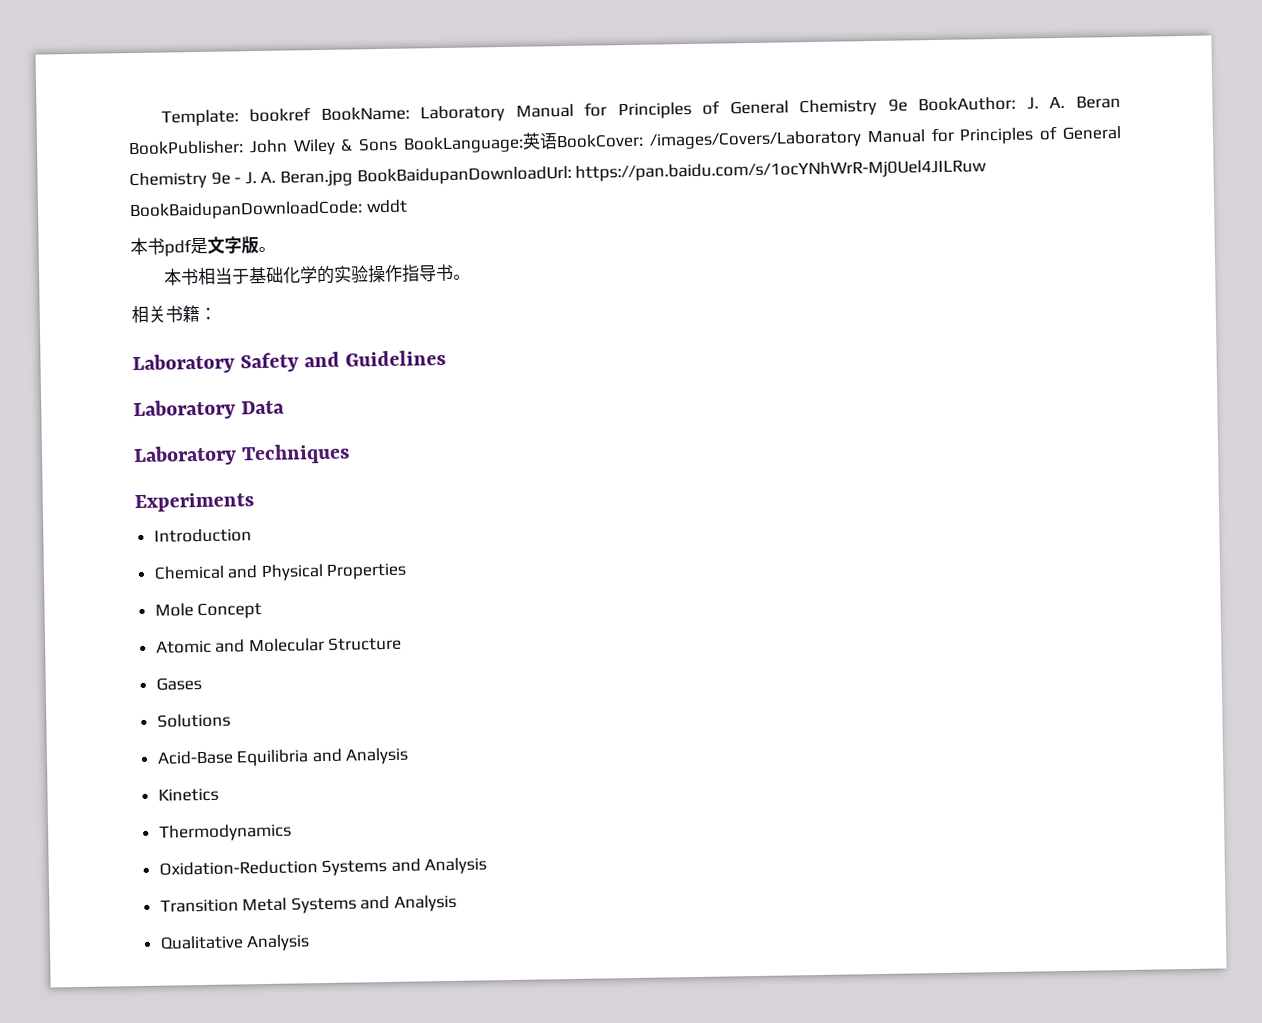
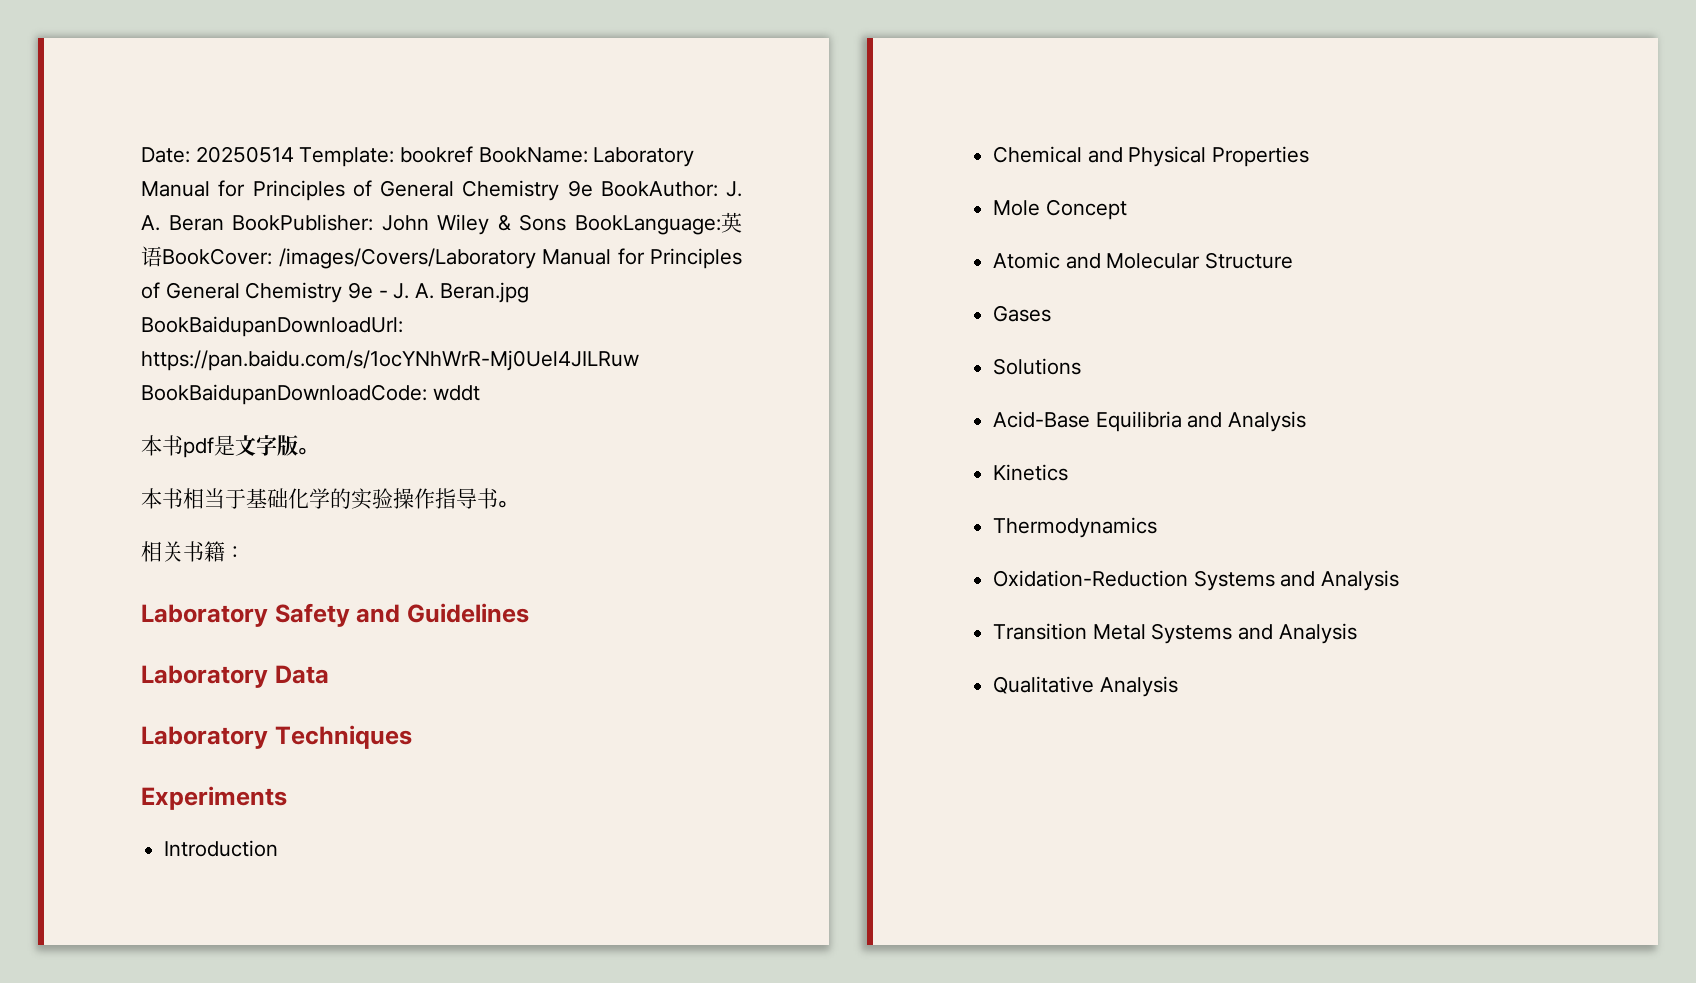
(160, 118) none -> [141,146,294,163] Date: 20250514

